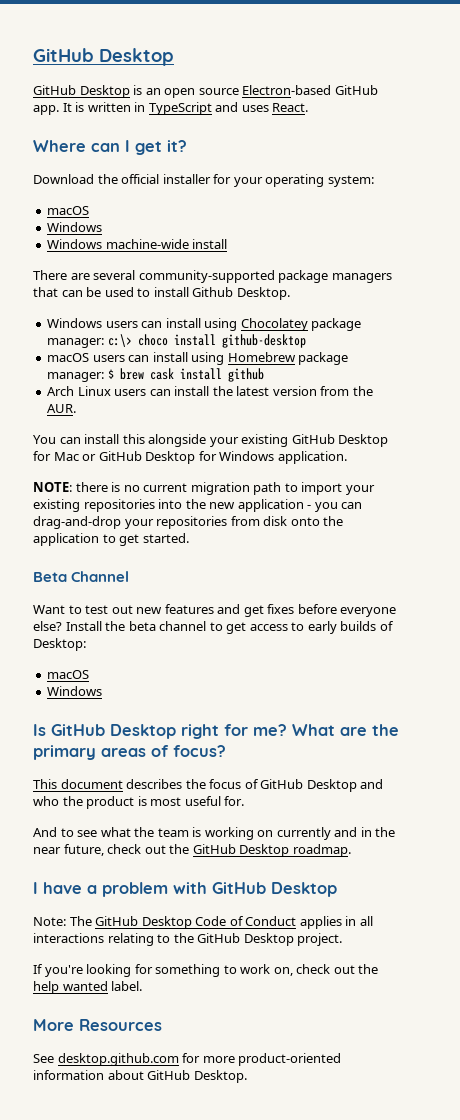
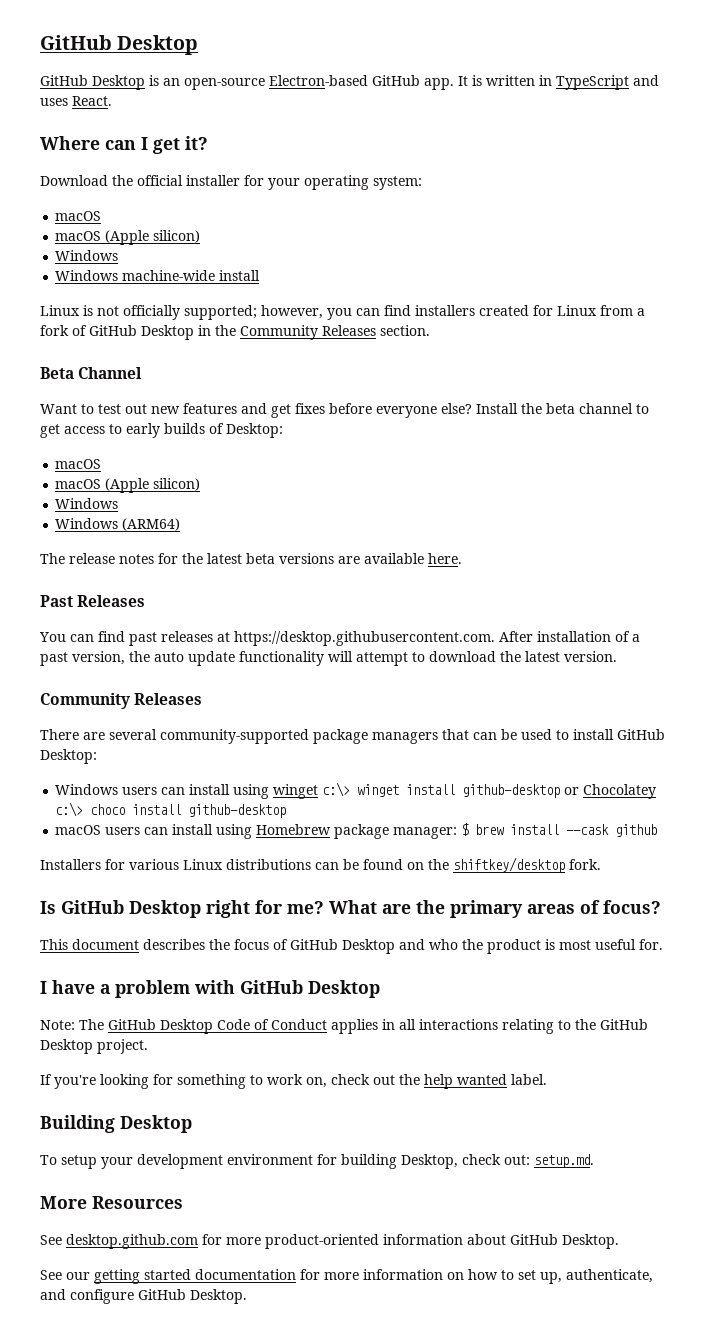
[164,88,239,98] open source -> [184,78,265,90] open-source
(90, 210) none -> [55,230,201,245] // macOS (Apple silicon)
[33,270,392,283] [33,287,290,300] [47,318,362,331] [47,334,306,348] [47,352,349,365] [47,368,264,382] [47,386,373,396] [47,404,77,413] [33,434,389,447] [33,451,347,464] [33,482,375,495] [33,499,363,512] [33,516,344,529] [33,533,189,546] There are several community-supported package managers that can be used to install Github Desktop. // Windows users can install using Chocolatey package manager: c:\> choco install github-desktop // macOS users can install using Homebrew package manager: $ brew cask install github // Arch Linux users can install the latest version from the AUR. // You can install this alongside your existing GitHub Desktop for Mac or GitHub Desktop for Windows application. // NOTE: there is no current migration path to import your existing repositories into the new application - you can drag-and-drop your repositories from disk onto the application to get started. -> [40,305,645,320] [40,325,430,340] Linux is not officially supported; however, you can find installers created for Linux from a fork of GitHub Desktop in the Community Releases section.
[47,686,103,696] Windows -> [55,478,201,493] [55,498,119,509] [55,518,181,531] [40,553,462,564] [40,595,146,607] [39,631,640,646] [40,651,617,666] [40,693,203,709] [40,729,665,744] [40,749,97,764] [55,782,657,799] [55,802,287,818] [55,823,658,839] [40,857,601,873] macOS (Apple silicon) // Windows // Windows (ARM64) // The release notes for the latest beta versions are available here. // Past Releases // You can find past releases at https://desktop.githubusercontent.com. After installation of a past version, the auto update functionality will attempt to download the latest version. // Community Releases // There are several community-supported package managers that can be used to install GitHub Desktop: // Windows users can install using winget c:\> winget install github-desktop or Chocolatey c:\> choco install github-desktop // macOS users can install using Homebrew package manager: $ brew install --cask github // Installers for various Linux distributions can be found on the shiftkey/desktop fork.
[33,827,396,840] [33,844,351,857] // And to see what the team is working on currently and in the near future, check out the GitHub Desktop roadmap. -> (663, 944) none
(143, 986) none -> [40,1115,192,1133] [40,1154,594,1169] // Building Desktop // To setup your development environment for building Desktop, check out: setup.md.
(247, 1076) none -> [40,1269,653,1284] [40,1289,247,1304] // See our getting started documentation for more information on how to set up, authenticate, and configure GitHub Desktop.

